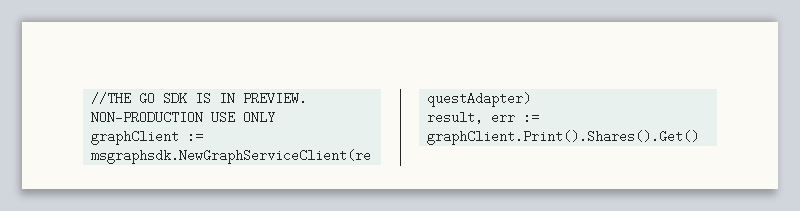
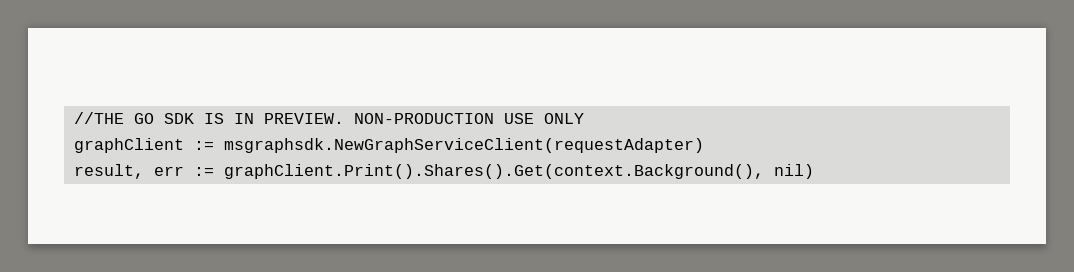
[427,130,700,145] graphClient.Print().Shares().Get() -> [224,164,815,179] graphClient.Print().Shares().Get(context.Background(), nil)

